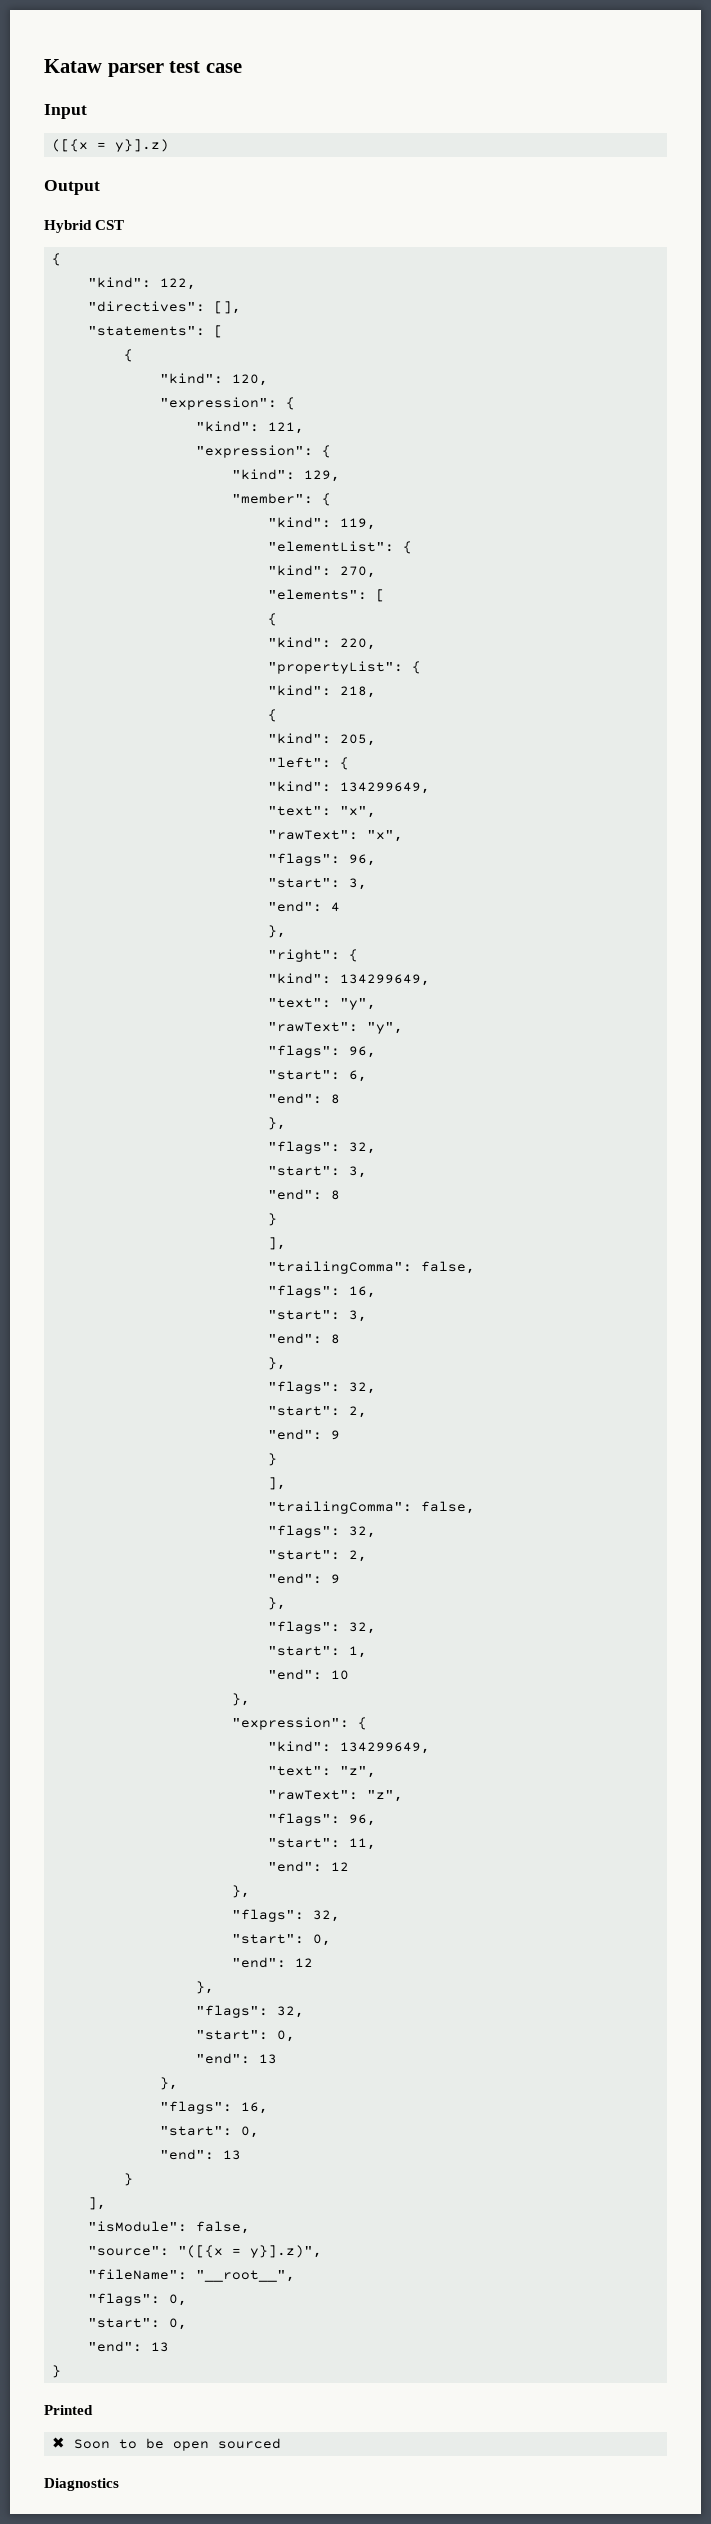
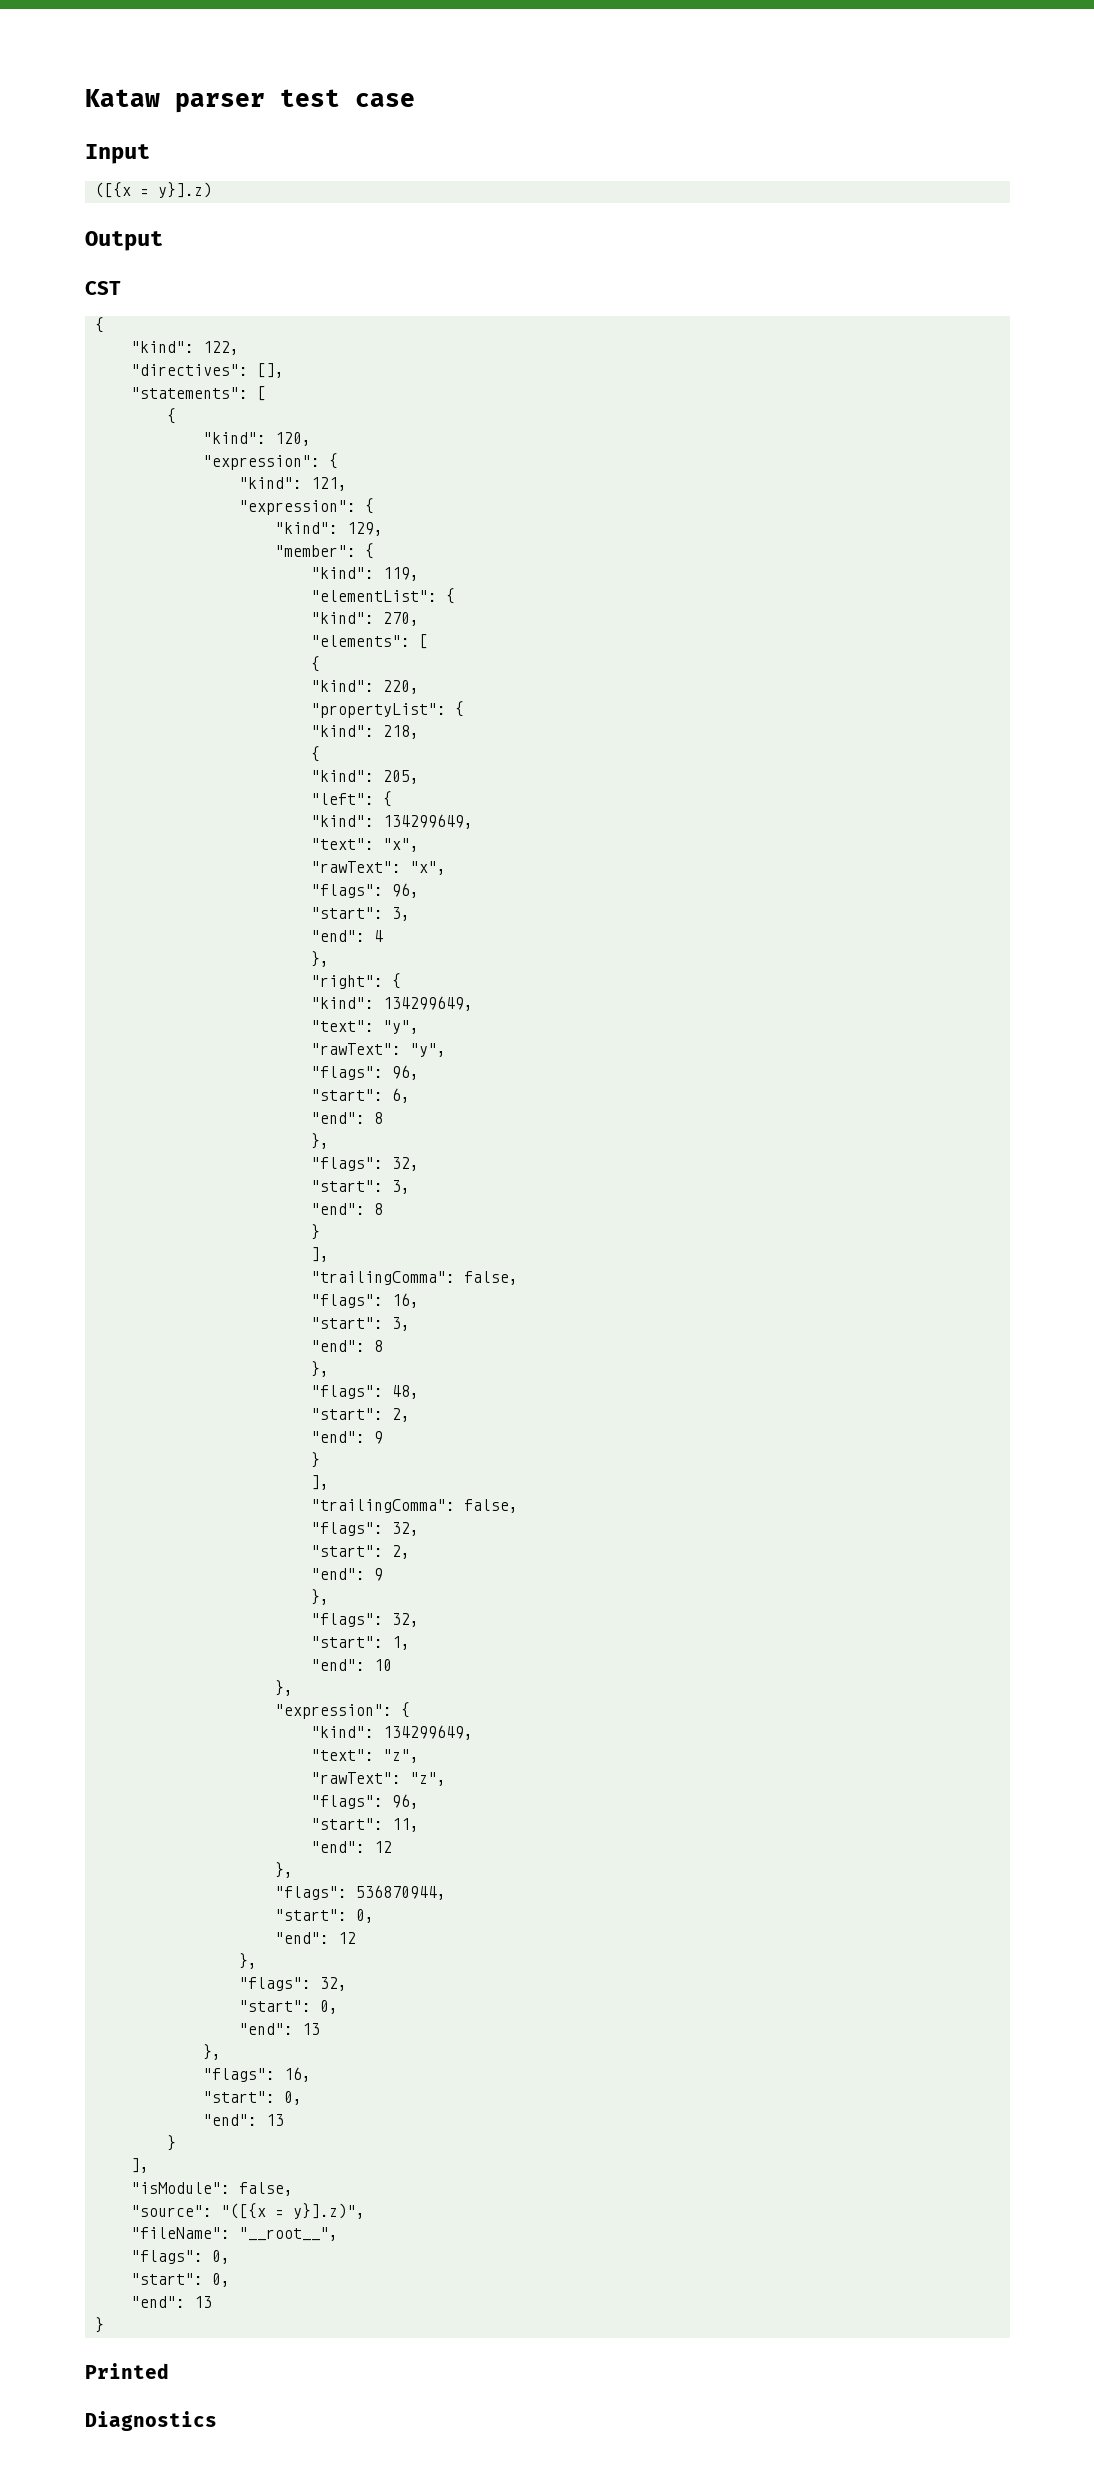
[44,220,92,233] Hybrid -> (163, 241) none
[348,1382,376,1394] 32, -> [392,1385,420,1399] 48,
[312,1910,340,1922] 32, -> [356,1885,447,1900] 536870944,
[51,2437,281,2451] // ✖ Soon to be open sourced -> (169, 2371) none

